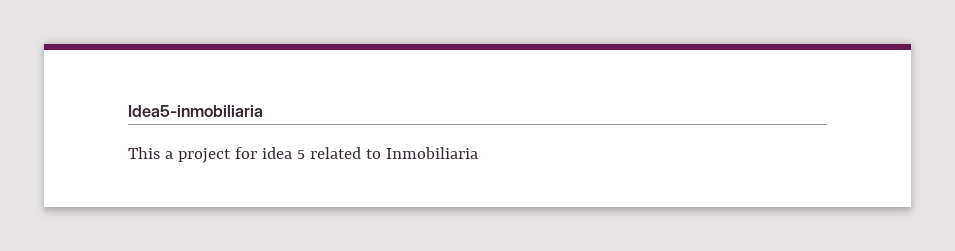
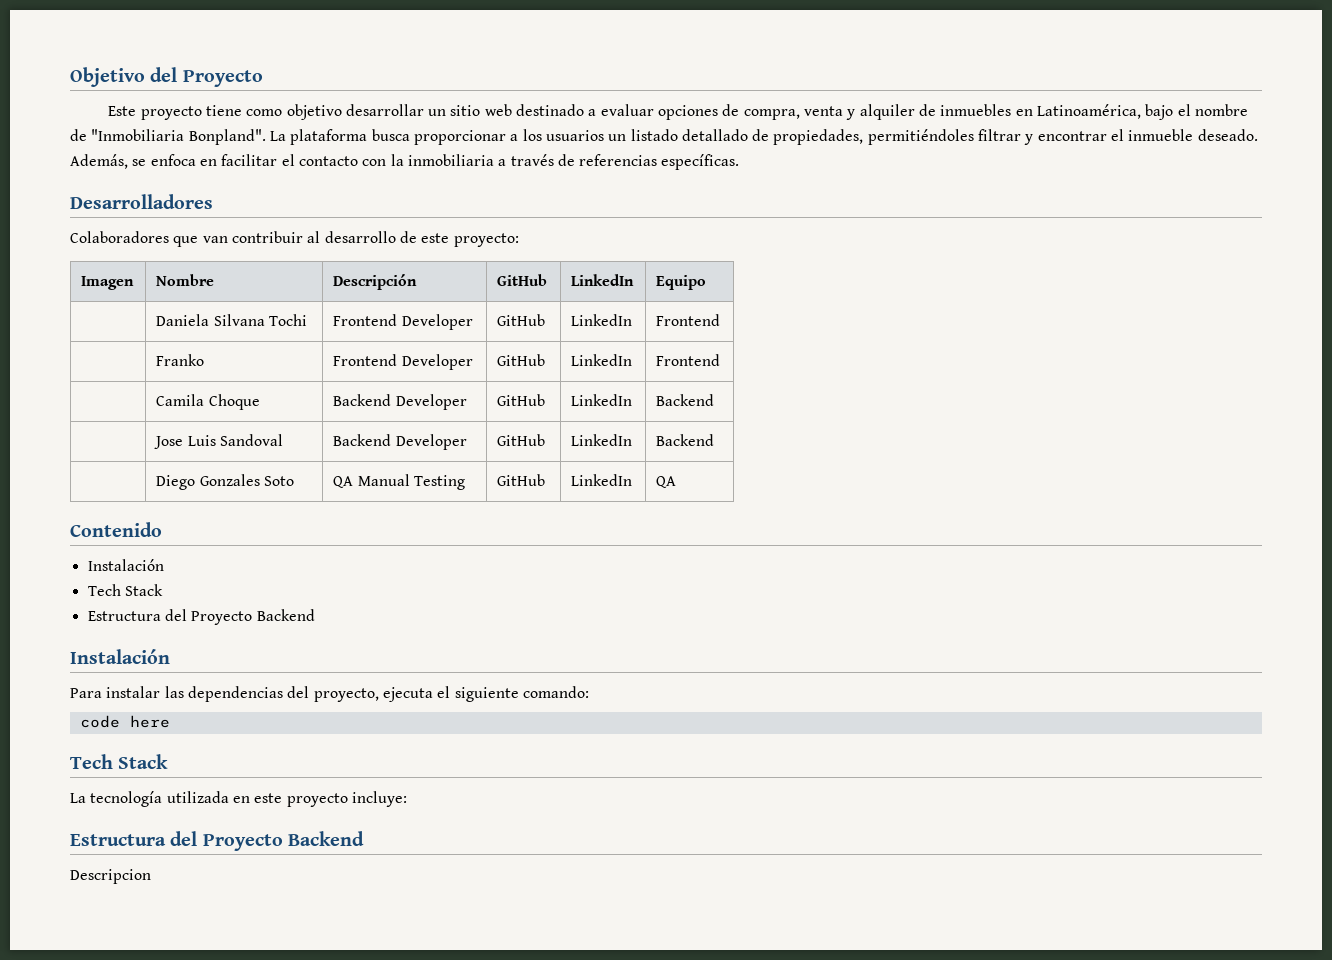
[128,105,263,117] [128,147,478,163] Idea5-inmobiliaria // This a project for idea 5 related to Inmobiliaria -> [70,67,263,87] [108,104,1248,120] [70,129,1258,145] [70,154,740,170] [70,194,213,209] [70,231,519,247] [81,276,135,290] [156,274,215,286] [333,274,418,290] [497,274,548,286] [571,274,635,286] [656,275,707,290] [156,314,307,326] [333,314,473,330] [497,314,546,326] [571,314,633,326] [656,314,721,326] [156,354,205,366] [333,354,473,370] [497,354,546,366] [571,354,633,366] [656,354,721,366] [156,394,260,410] [333,394,467,410] [497,394,546,406] [571,394,633,406] [656,394,715,406] [154,434,283,449] [333,434,467,450] [497,434,546,446] [571,434,633,446] [656,434,715,446] [156,474,294,490] [333,474,465,490] [497,474,546,486] [571,474,633,486] [656,476,677,488] [70,522,162,537] [87,559,164,571] [87,584,163,596] [87,609,315,625] [70,649,170,664] [70,686,589,702] [79,715,170,728] [70,754,169,769] [70,791,407,807] [70,831,365,851] [70,869,151,884] Objetivo del Proyecto // Este proyecto tiene como objetivo desarrollar un sitio web destinado a evaluar opciones de compra, venta y alquiler de inmuebles en Latinoamérica, bajo el nombre de "Inmobiliaria Bonpland". La plataforma busca proporcionar a los usuarios un listado detallado de propiedades, permitiéndoles filtrar y encontrar el inmueble deseado. Además, se enfoca en facilitar el contacto con la inmobiliaria a través de referencias específicas. // Desarrolladores // Colaboradores que van contribuir al desarrollo de este proyecto: // Imagen | Nombre | Descripción | GitHub | LinkedIn | Equipo // | Daniela Silvana Tochi | Frontend Developer | GitHub | LinkedIn | Frontend // | Franko | Frontend Developer | GitHub | LinkedIn | Frontend // | Camila Choque | Backend Developer | GitHub | LinkedIn | Backend // | Jose Luis Sandoval | Backend Developer | GitHub | LinkedIn | Backend // | Diego Gonzales Soto | QA Manual Testing | GitHub | LinkedIn | QA // Contenido // Instalación // Tech Stack // Estructura del Proyecto Backend // Instalación // Para instalar las dependencias del proyecto, ejecuta el siguiente comando: // code here // Tech Stack // La tecnología utilizada en este proyecto incluye: // Estructura del Proyecto Backend // Descripcion

